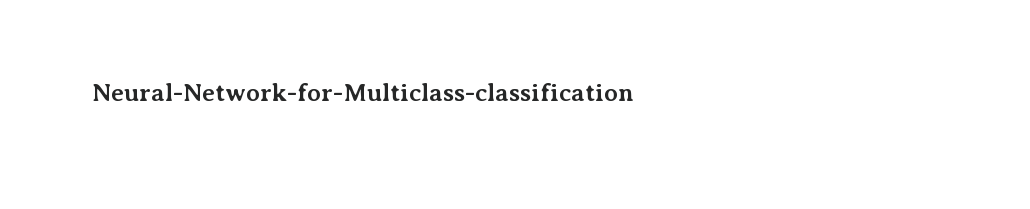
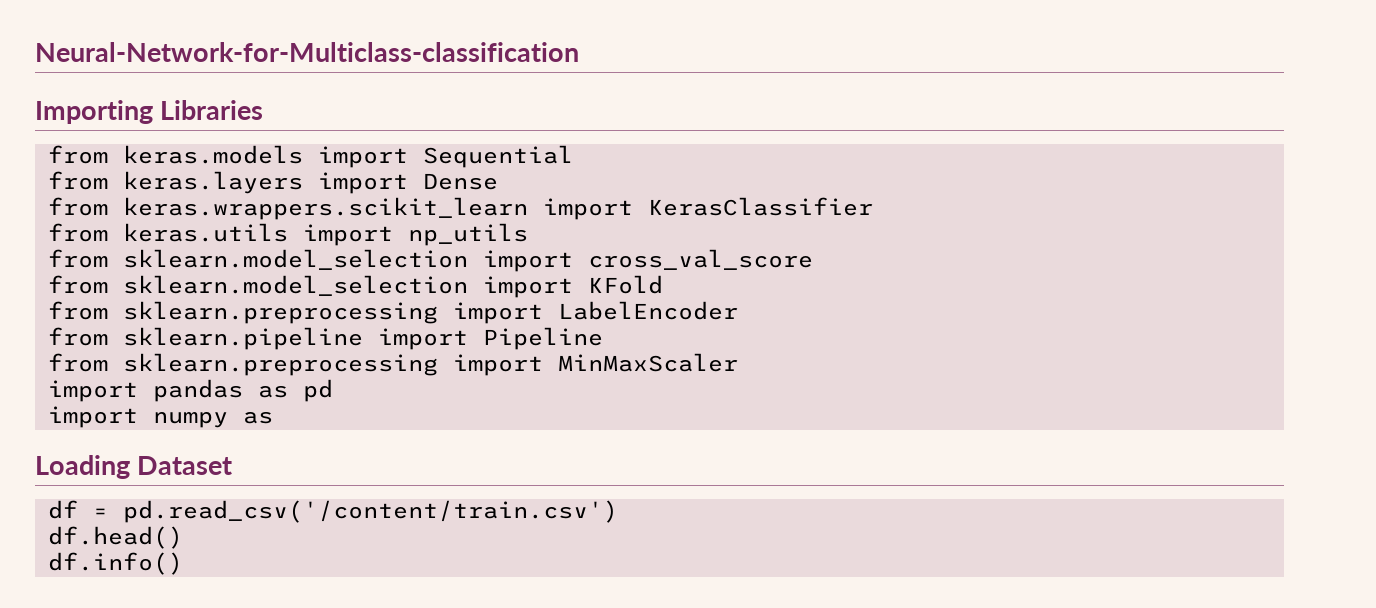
(634, 92) none -> [35,100,264,124] [47,145,573,168] [47,171,498,194] [47,197,873,220] [47,223,528,246] [47,249,813,272] [47,275,663,298] [47,301,738,324] [47,327,603,350] [47,353,738,376] [47,379,333,402] [47,406,273,428] [35,455,233,479] [47,500,618,523] [47,526,183,549] [47,552,183,575] // Importing Libraries // from keras.models import Sequential // from keras.layers import Dense // from keras.wrappers.scikit_learn import KerasClassifier // from keras.utils import np_utils // from sklearn.model_selection import cross_val_score // from sklearn.model_selection import KFold // from sklearn.preprocessing import LabelEncoder // from sklearn.pipeline import Pipeline // from sklearn.preprocessing import MinMaxScaler // import pandas as pd // import numpy as // Loading Dataset // df = pd.read_csv('/content/train.csv') // df.head() // df.info()

